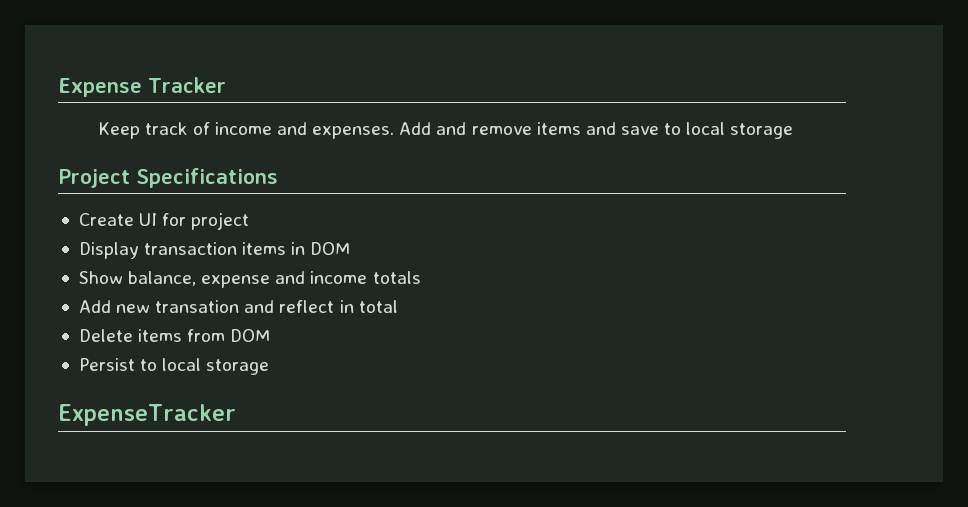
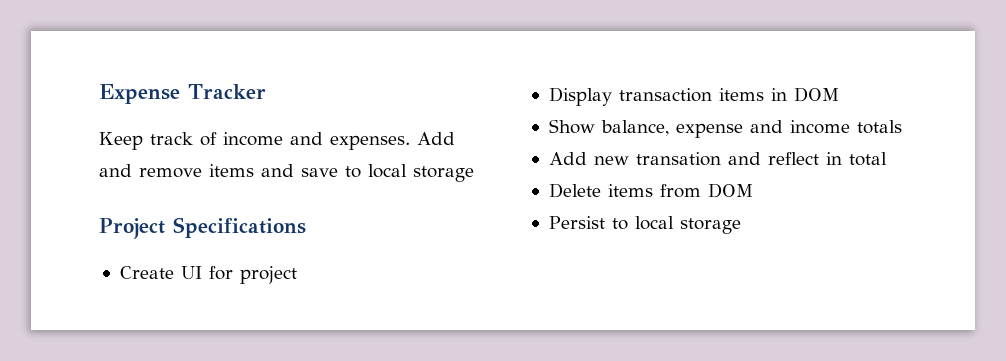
[58,404,236,426] // ExpenseTracker -> (741, 226) none

